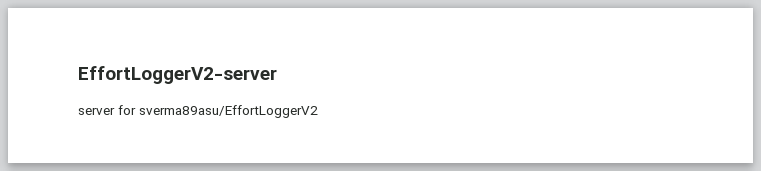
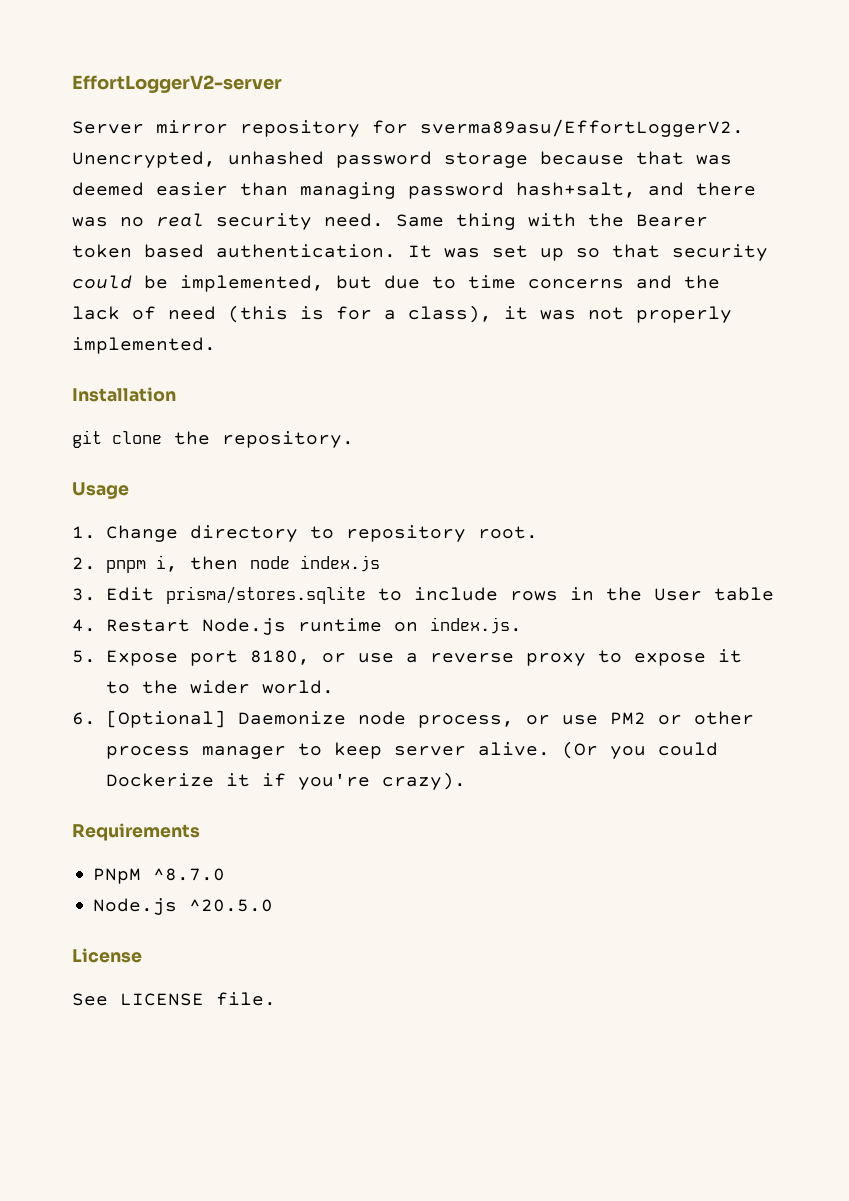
[78,105,318,118] server for sverma89asu/EffortLoggerV2 -> [72,119,744,137] [72,151,732,168] [72,182,756,199] [72,213,708,230] [72,244,768,261] [72,275,720,292] [72,305,732,323] [72,337,216,354] [72,387,176,402] [72,430,354,448] [72,482,129,499] [72,525,538,542] [72,555,380,573] [72,586,774,604] [72,617,522,635] [72,649,742,666] [105,680,334,694] [72,710,754,728] [105,741,718,759] [105,772,466,790] [72,823,200,841] [93,868,226,884] [93,898,274,915] [72,948,142,963] [72,992,276,1006] Server mirror repository for sverma89asu/EffortLoggerV2. Unencrypted, unhashed password storage because that was deemed easier than managing password hash+salt, and there was no real security need. Same thing with the Bearer token based authentication. It was set up so that security could be implemented, but due to time concerns and the lack of need (this is for a class), it was not properly implemented. // Installation // git clone the repository. // Usage // 1. Change directory to repository root. // 2. pnpm i, then node index.js // 3. Edit prisma/stores.sqlite to include rows in the User table // 4. Restart Node.js runtime on index.js. // 5. Expose port 8180, or use a reverse proxy to expose it to the wider world. // 6. [Optional] Daemonize node process, or use PM2 or other process manager to keep server alive. (Or you could Dockerize it if you're crazy). // Requirements // PNpM ^8.7.0 // Node.js ^20.5.0 // License // See LICENSE file.

